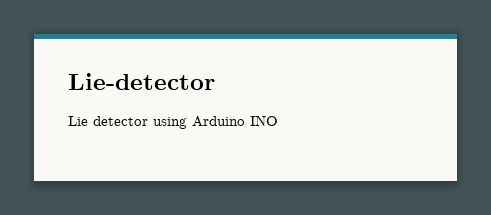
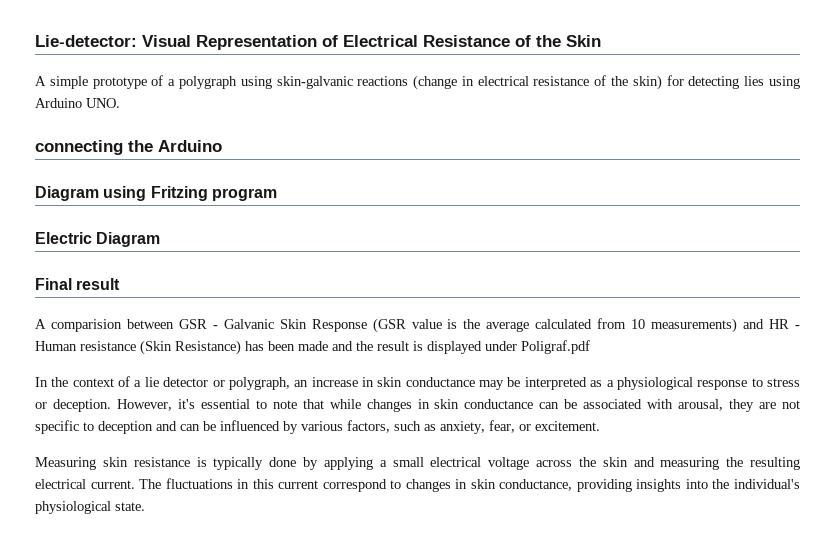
[68,73,215,90] [68,115,278,129] Lie-detector // Lie detector using Arduino INO -> [35,35,601,50] [35,75,800,90] [35,98,120,108] [35,140,222,155] [35,186,277,201] [35,232,161,247] [35,278,121,290] [35,318,800,333] [35,340,590,355] [35,376,801,390] [35,399,801,412] [35,420,600,434] [35,457,801,470] [35,478,800,492] [35,501,145,514] Lie-detector: Visual Representation of Electrical Resistance of the Skin // A simple prototype of a polygraph using skin-galvanic reactions (change in electrical resistance of the skin) for detecting lies using Arduino UNO. // connecting the Arduino // Diagram using Fritzing program // Electric Diagram // Final result // A comparision between GSR - Galvanic Skin Response (GSR value is the average calculated from 10 measurements) and HR - Human resistance (Skin Resistance) has been made and the result is displayed under Poligraf.pdf // In the context of a lie detector or polygraph, an increase in skin conductance may be interpreted as a physiological response to stress or deception. However, it's essential to note that while changes in skin conductance can be associated with arousal, they are not specific to deception and can be influenced by various factors, such as anxiety, fear, or excitement. // Measuring skin resistance is typically done by applying a small electrical voltage across the skin and measuring the resulting electrical current. The fluctuations in this current correspond to changes in skin conductance, providing insights into the individual's physiological state.

